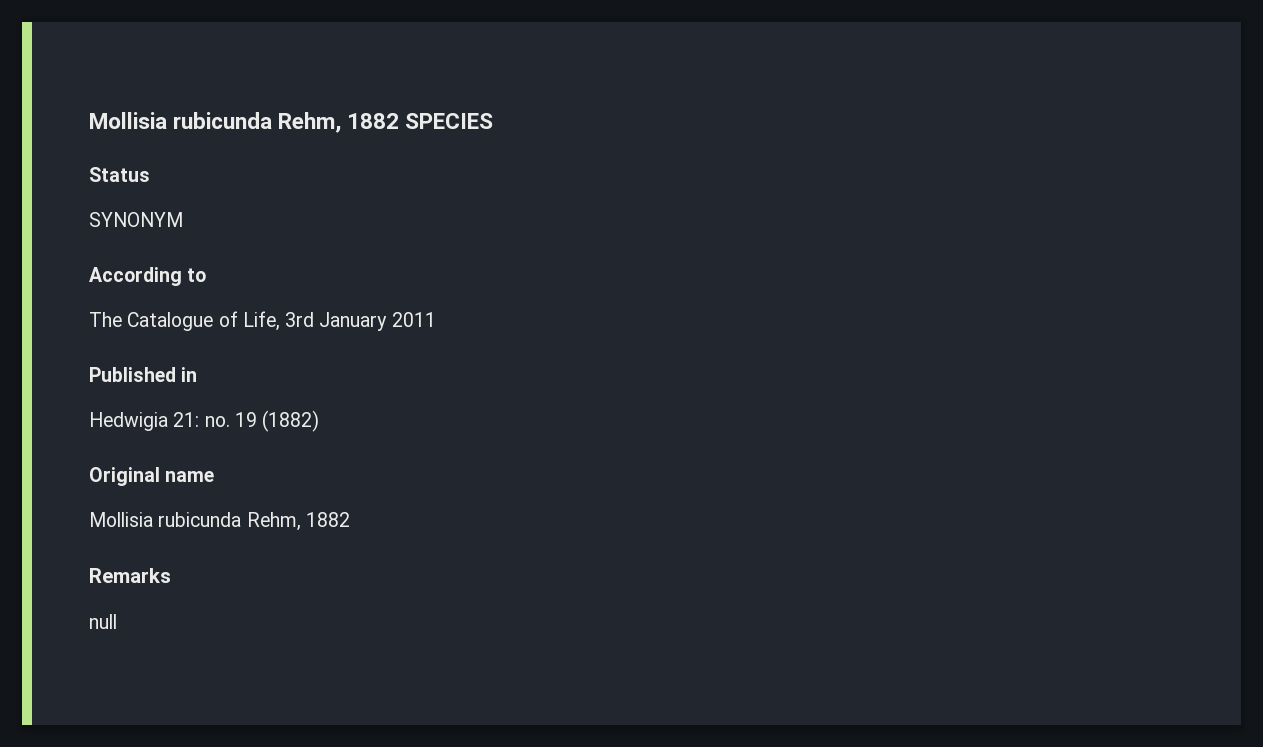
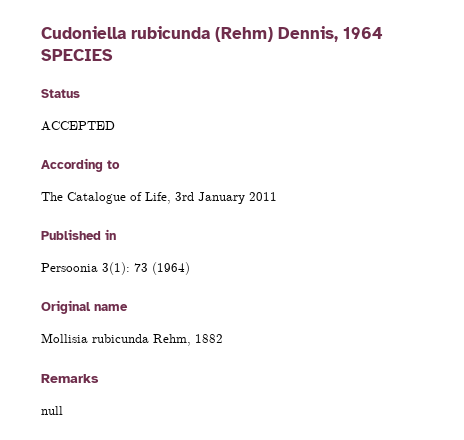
[89,112,400,133] Mollisia rubicunda Rehm, 1882 -> [41,26,383,42] Cudoniella rubicunda (Rehm) Dennis, 1964
[89,212,183,227] SYNONYM -> [41,121,115,131] ACCEPTED
[89,410,320,432] Hedwigia 21: no. 19 (1882) -> [41,262,190,275] Persoonia 3(1): 73 (1964)

